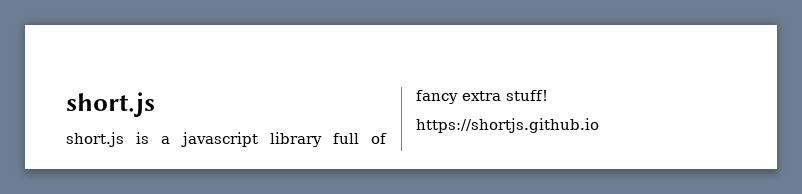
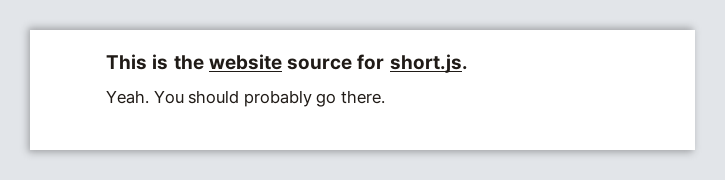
[66,92,155,117] [66,132,387,147] [416,90,548,104] [416,118,599,133] short.js // short.js is a javascript library full of fancy extra stuff! // https://shortjs.github.io -> [106,54,468,73] [106,90,385,107] This is the website source for short.js. // Yeah. You should probably go there.

